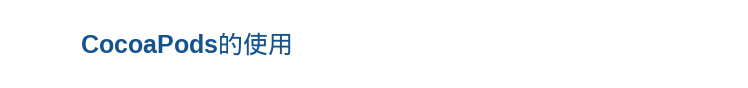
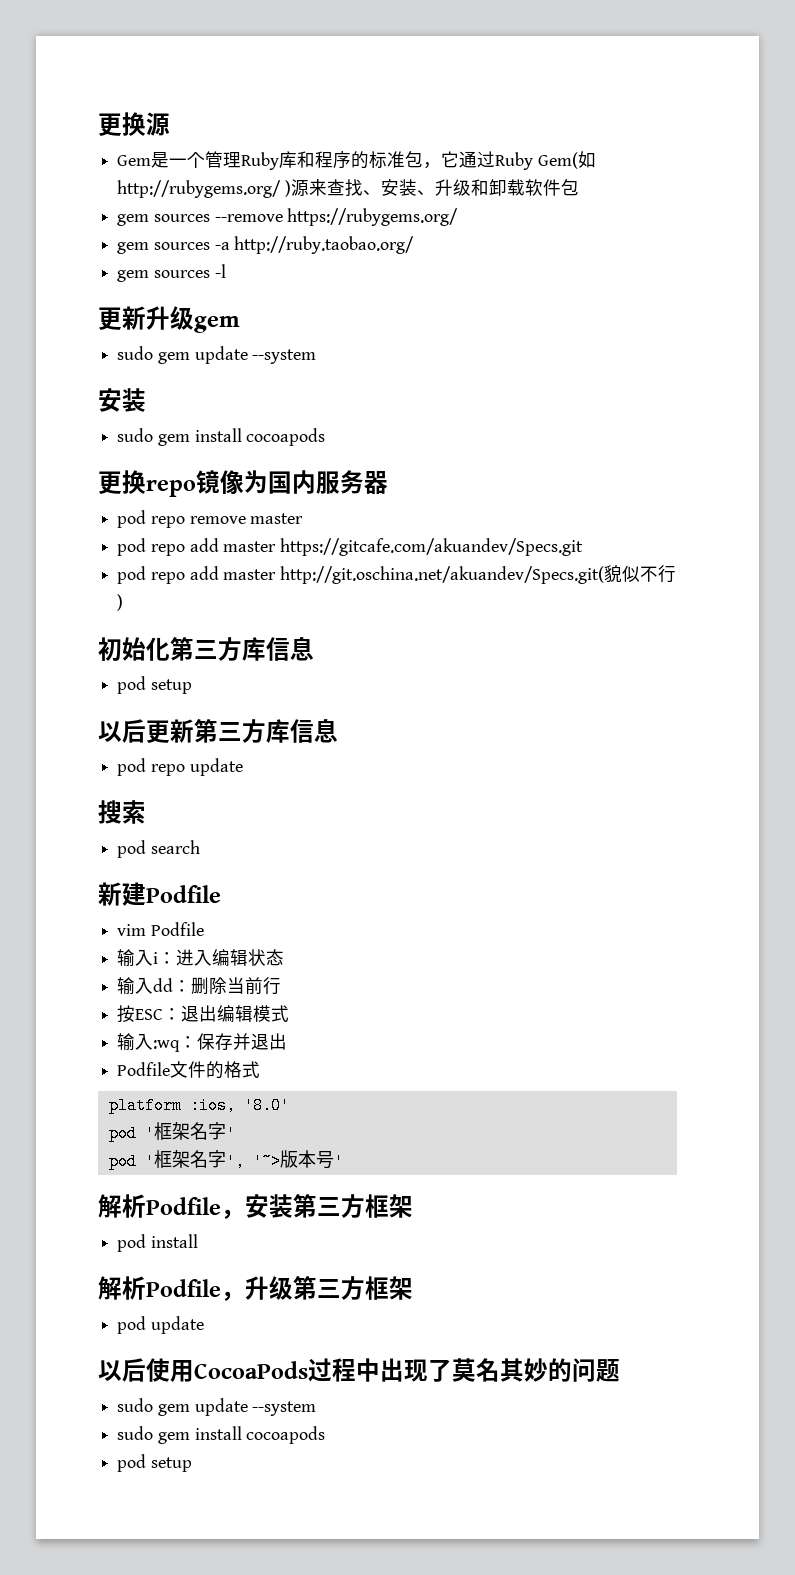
[81,32,293,56] CocoaPods的使用 -> [98,112,170,136] [117,151,596,170] [117,179,579,198] [117,208,459,226] [117,236,415,254] [117,264,226,282] [98,306,240,333] [117,346,317,364] [98,388,146,412] [117,428,326,446] [98,470,388,497] [117,510,304,528] [117,538,584,556] [117,565,677,584] [117,594,124,611] [98,636,314,661] [117,676,192,694] [98,718,338,743] [117,758,243,776] [98,800,146,824] [117,840,200,858] [98,882,221,906] [117,922,204,936] [117,949,285,967] [117,977,282,995] [117,1005,290,1023] [117,1033,288,1052] [117,1061,261,1079] [108,1097,290,1114] [108,1122,236,1142] [108,1150,344,1170] [98,1194,413,1219] [117,1234,198,1252] [98,1276,413,1301] [117,1316,204,1334] [98,1358,620,1382] [117,1398,317,1416] [117,1426,326,1444] [117,1454,192,1472] 更换源 // Gem是一个管理Ruby库和程序的标准包，它通过Ruby Gem(如http://rubygems.org/ )源来查找、安装、升级和卸载软件包 // gem sources --remove https://rubygems.org/ // gem sources -a http://ruby.taobao.org/ // gem sources -l // 更新升级gem // sudo gem update --system // 安装 // sudo gem install cocoapods // 更换repo镜像为国内服务器 // pod repo remove master // pod repo add master https://gitcafe.com/akuandev/Specs.git // pod repo add master http://git.oschina.net/akuandev/Specs.git(貌似不行) // 初始化第三方库信息 // pod setup // 以后更新第三方库信息 // pod repo update // 搜索 // pod search // 新建Podfile // vim Podfile // 输入i：进入编辑状态 // 输入dd：删除当前行 // 按ESC：退出编辑模式 // 输入:wq：保存并退出 // Podfile文件的格式 // platform :ios, '8.0' // pod '框架名字' // pod '框架名字', '~>版本号' // 解析Podfile，安装第三方框架 // pod install // 解析Podfile，升级第三方框架 // pod update // 以后使用CocoaPods过程中出现了莫名其妙的问题 // sudo gem update --system // sudo gem install cocoapods // pod setup

